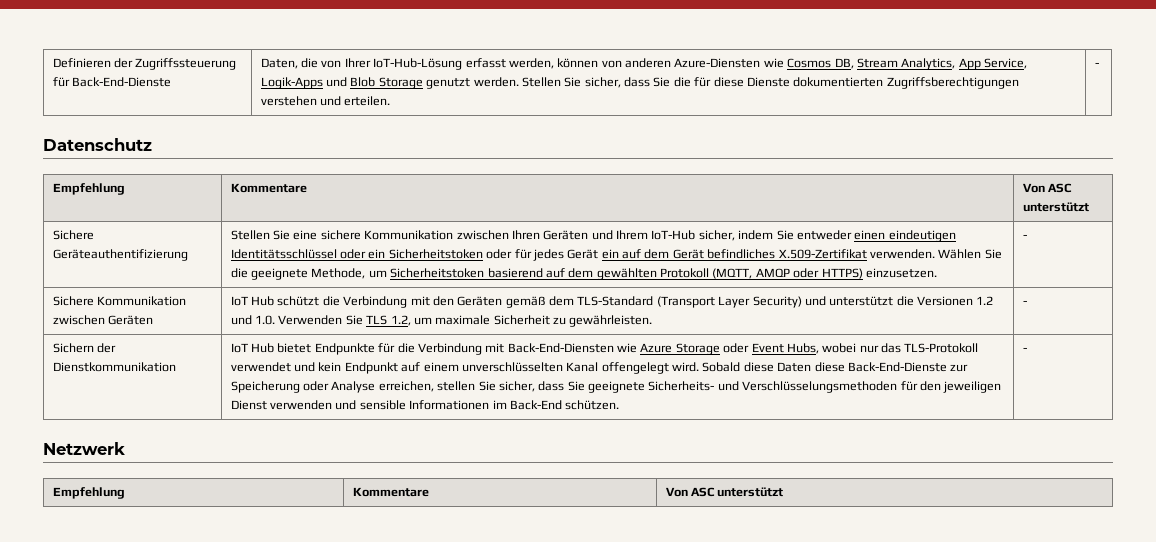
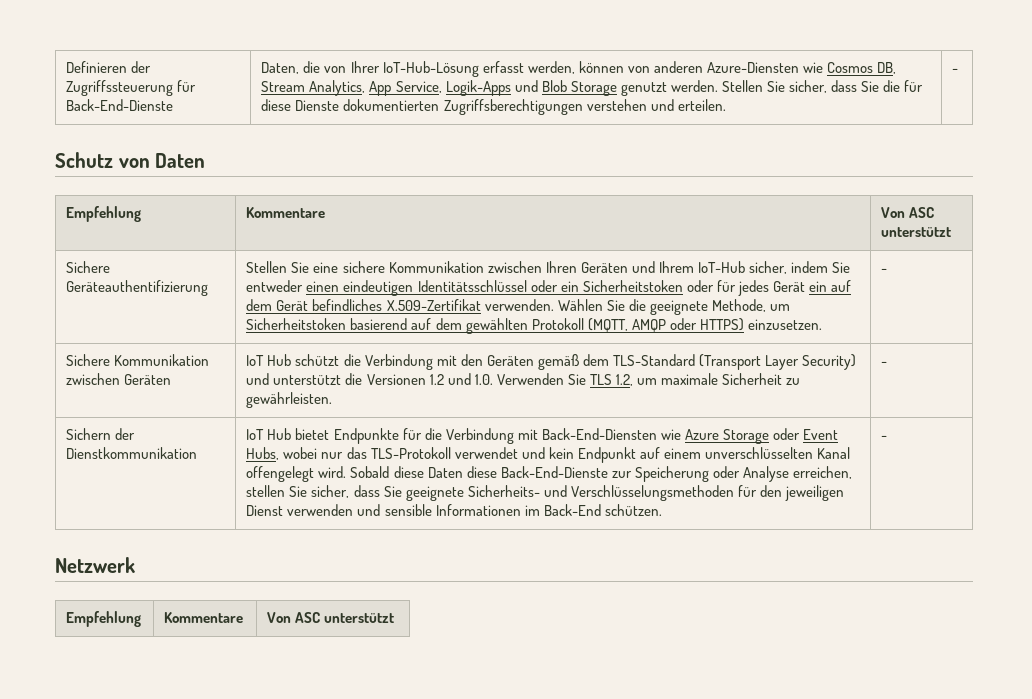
[43,138,152,151] Datenschutz -> [55,152,206,168] Schutz von Daten

